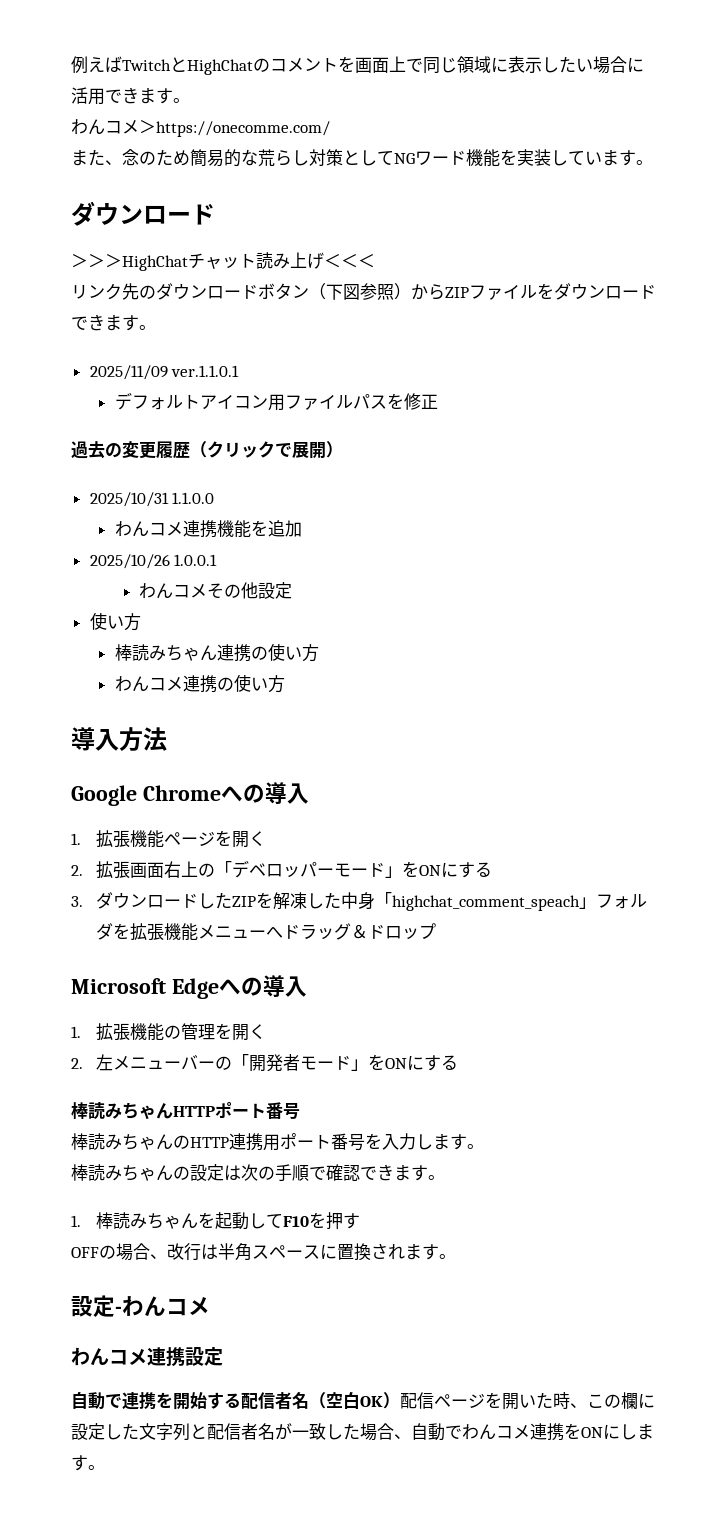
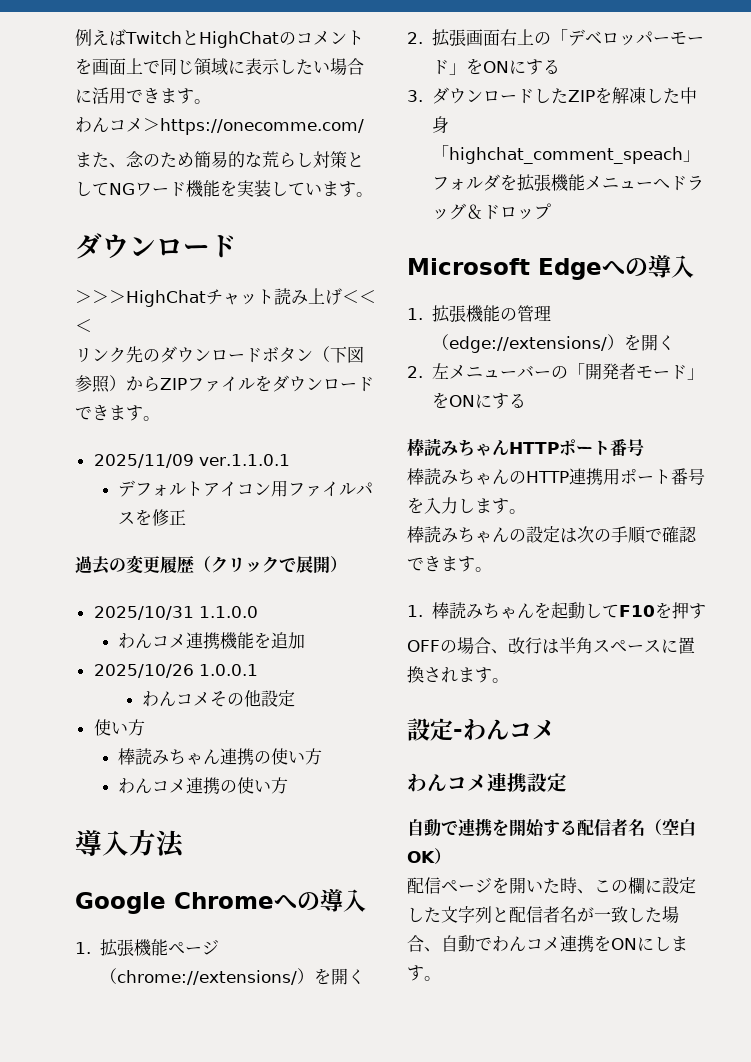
(215, 838) none -> [99,968,314,985] （chrome://extensions/）
(215, 1032) none -> [431,334,624,353] （edge://extensions/）
(400, 1400) none -> (451, 856) //

